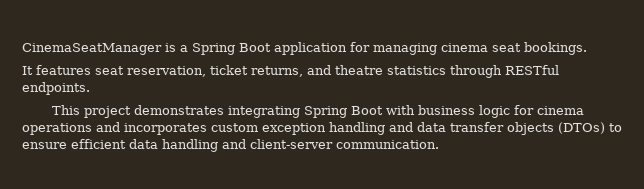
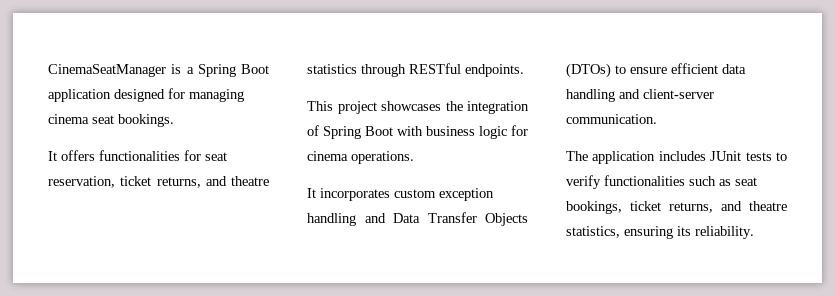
(347, 48) none -> [114,89,165,102] designed
[36,65,91,75] features -> [61,150,201,161] offers functionalities for
[133,105,300,118] demonstrates integrating -> [381,101,529,114] [307,125,319,136] showcases the integration of
[22,122,120,135] operations and -> [351,151,414,164] [307,188,316,198] operations. // It
[417,122,554,135] data transfer objects -> [393,212,528,226] Data Transfer Objects
(439, 144) none -> [566,151,787,164] [566,175,757,189] [566,201,787,214] [566,226,754,239] // The application includes JUnit tests to verify functionalities such as seat bookings, ticket returns, and theatre statistics, ensuring its reliability.

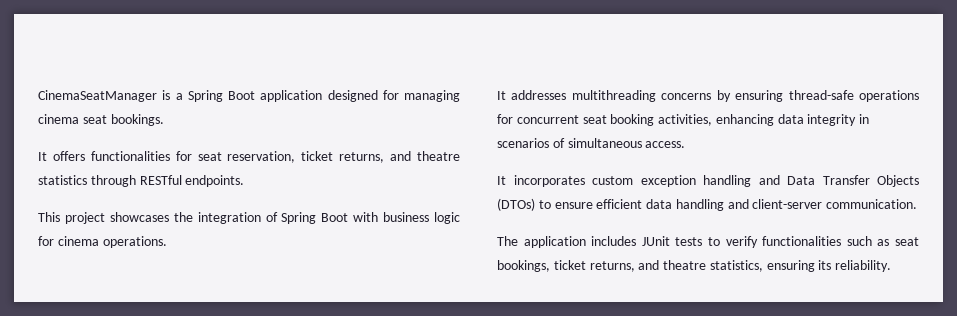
(414, 157) none -> [497,90,919,102] [497,114,870,126] [497,138,686,148] // It addresses multithreading concerns by ensuring thread-safe operations for concurrent seat booking activities, enhancing data integrity in scenarios of simultaneous access.

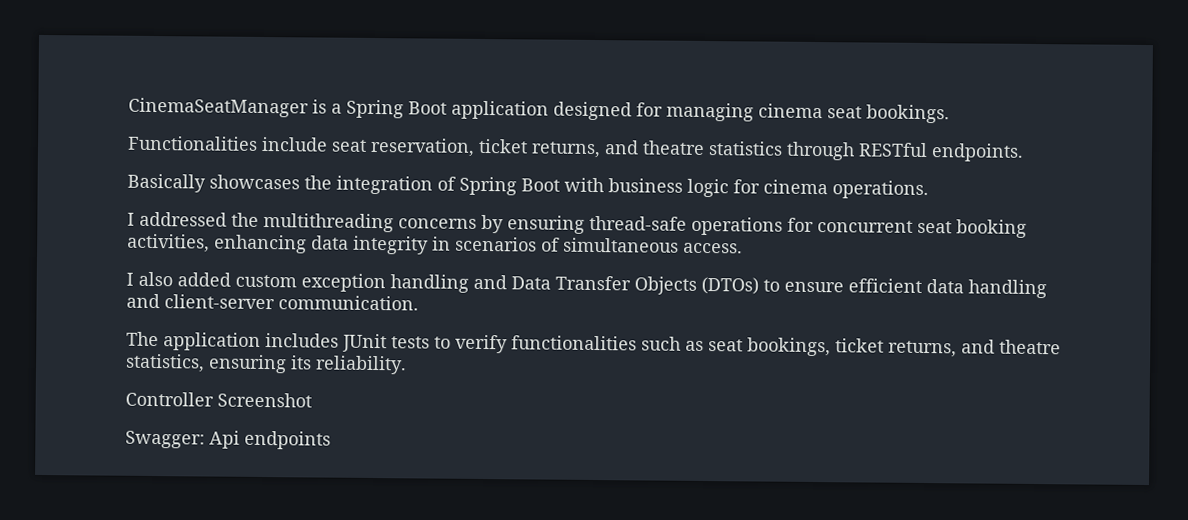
[38,151,192,161] It offers functionalities for -> [127,135,328,152] Functionalities include
[38,212,105,224] This project -> [127,173,206,193] Basically
[497,90,567,100] It addresses -> [127,211,259,227] I addressed the
[497,175,585,187] It incorporates -> [126,271,231,287] I also added
(892, 266) none -> [125,391,312,408] [125,430,331,450] // Controller Screenshot // Swagger: Api endpoints

